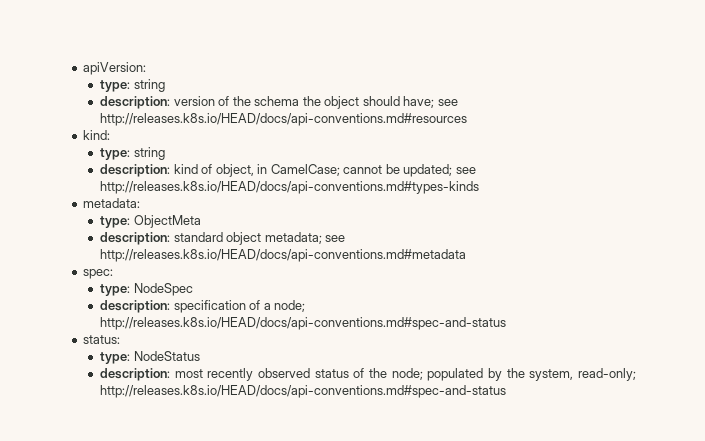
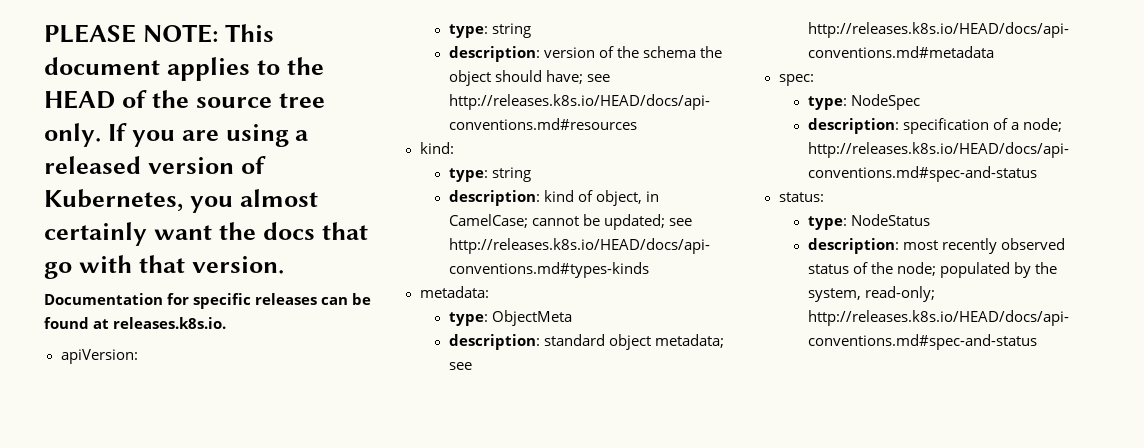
(83, 68) none -> [44,24,274,43] [44,57,324,81] [44,90,325,109] [44,123,309,147] [44,156,266,174] [44,189,318,213] [44,222,368,246] [44,255,284,279] [44,293,372,309] [44,317,227,329] PLEASE NOTE: This document applies to the HEAD of the source tree only. If you are using a released version of Kubernetes, you almost certainly want the docs that go with that version. // Documentation for specific releases can be found at releases.k8s.io. //

